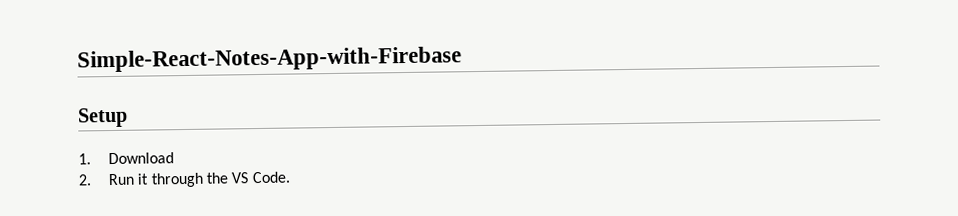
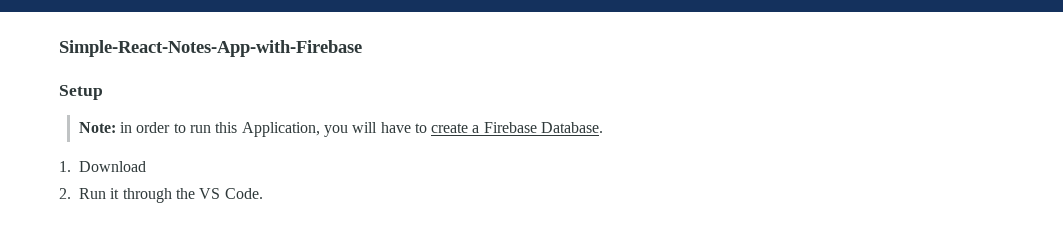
(128, 117) none -> [78,122,604,137] // Note: in order to run this Application, you will have to create a Firebase Database.

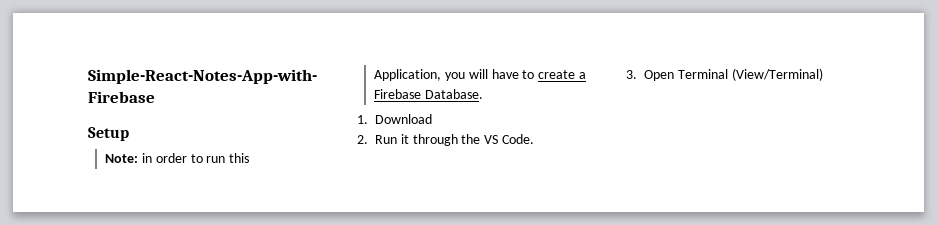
(263, 193) none -> [626,68,823,81] // 3. Open Terminal (View/Terminal)

